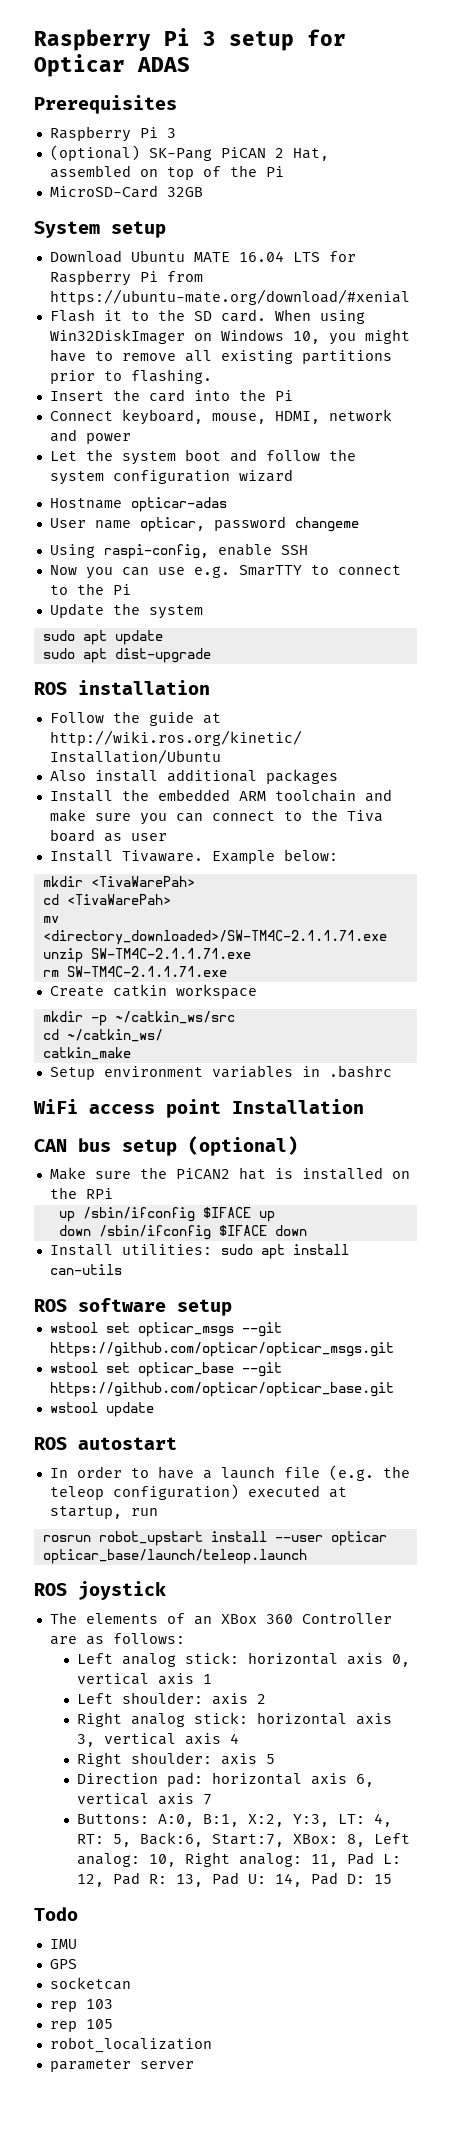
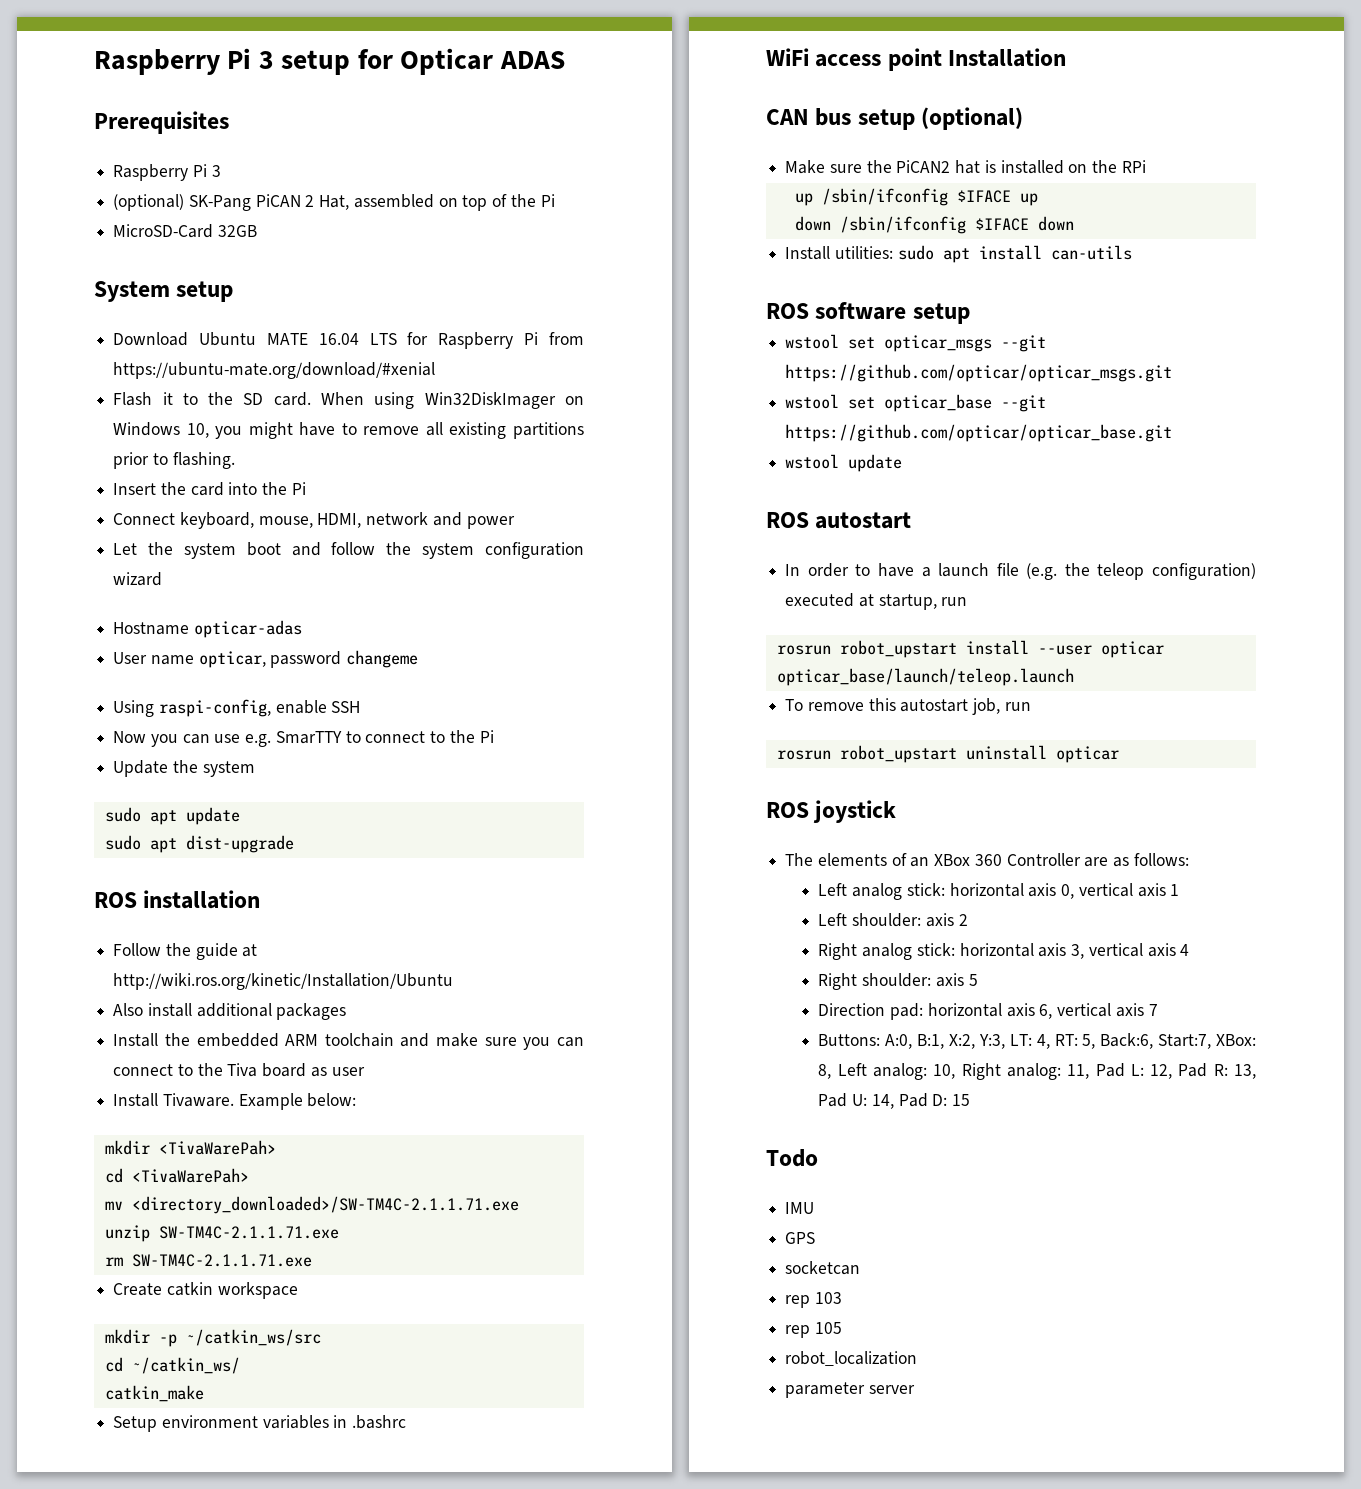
(307, 1556) none -> [785,698,1031,715] [776,745,1119,763] // To remove this autostart job, run // rosrun robot_upstart uninstall opticar

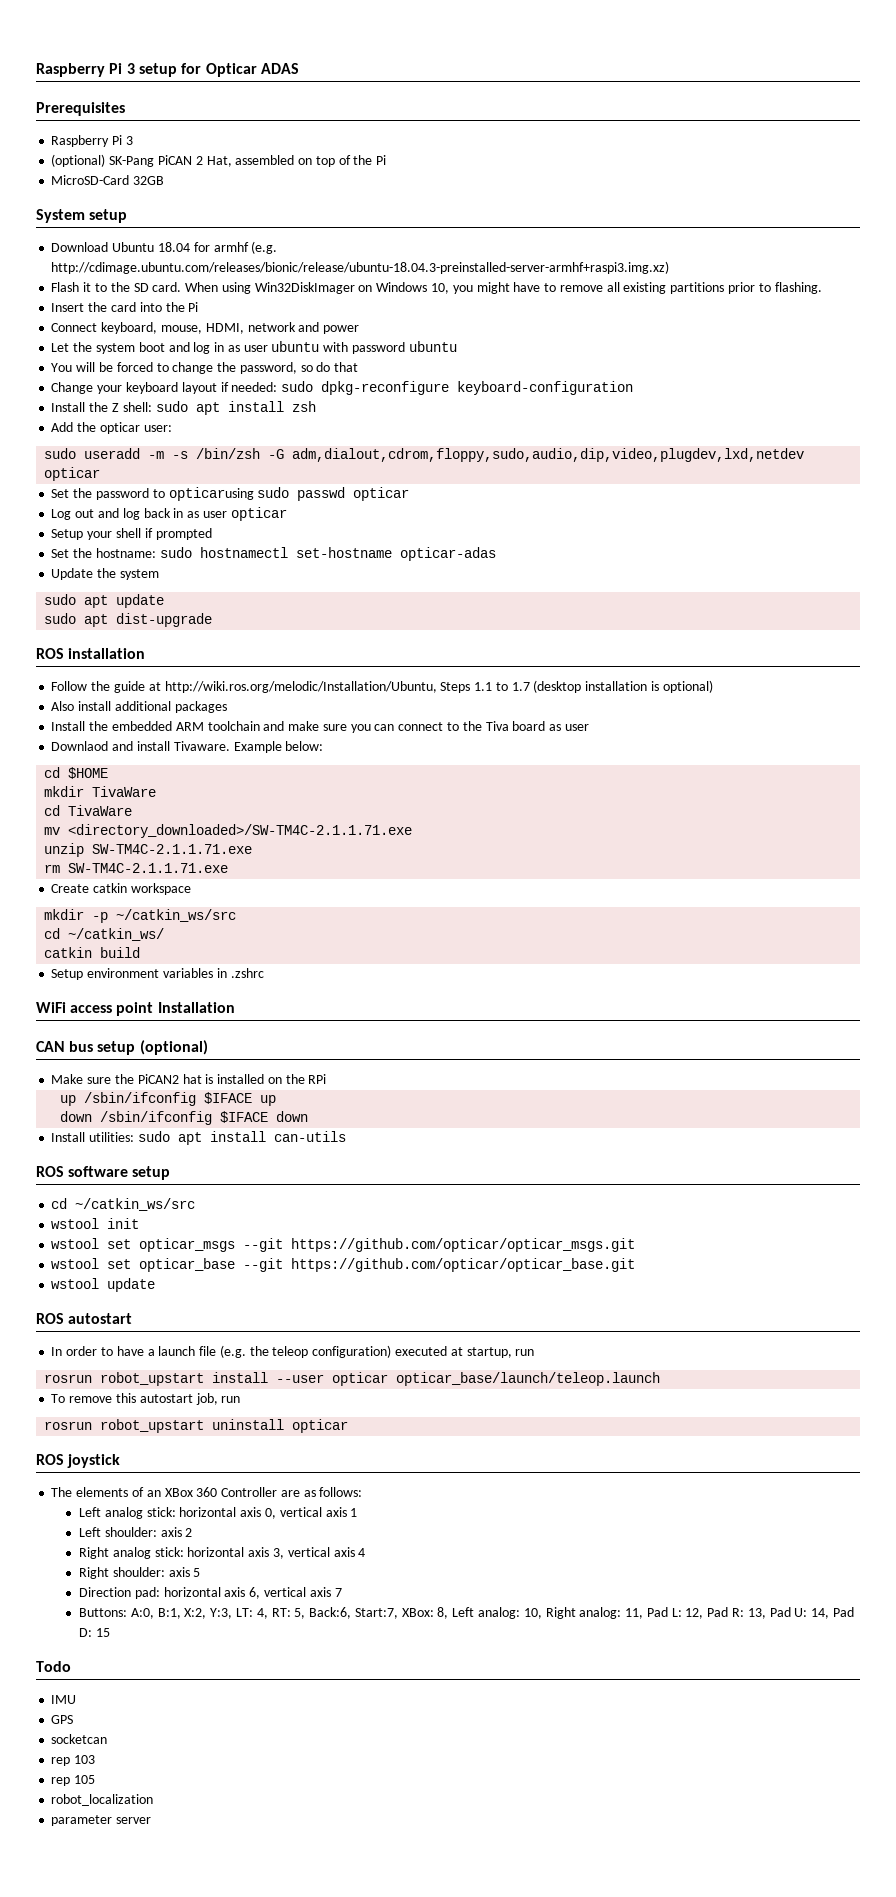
[266,332,584,349] [113,362,436,379] MATE 16.04 LTS for Raspberry Pi from https://ubuntu-mate.org/download/#xenial -> [157,241,278,254] [51,261,670,274] 18.04 for armhf (e.g. http://cdimage.ubuntu.com/releases/bionic/release/ubuntu-18.04.3-preinstalled-server-armhf+raspi3.img.xz)
[331,542,584,559] [113,572,163,586] [113,620,302,638] [113,650,419,668] [113,699,361,717] [113,730,494,747] follow the system configuration wizard // Hostname opticar-adas // User name opticar, password changeme // Using raspi-config, enable SSH // Now you can use e.g. SmarTTY to connect to the Pi -> [193,341,457,354] [51,362,359,374] [51,381,634,395] [51,401,316,415] [51,422,172,434] [44,448,805,462] [44,467,101,481] [51,487,410,501] [51,507,287,521] [51,528,212,540] [51,547,496,561] log in as user ubuntu with password ubuntu // You will be forced to change the password, so do that // Change your keyboard layout if needed: sudo dpkg-reconfigure keyboard-configuration // Install the Z shell: sudo apt install zsh // Add the opticar user: // sudo useradd -m -s /bin/zsh -G adm,dialout,cdrom,floppy,sudo,audio,dip,video,plugdev,lxd,netdev opticar // Set the password to opticarusing sudo passwd opticar // Log out and log back in as user opticar // Setup your shell if prompted // Set the hostname: sudo hostnamectl set-hostname opticar-adas
[113,973,454,990] http://wiki.ros.org/kinetic/Installation/Ubuntu -> [164,680,713,693] http://wiki.ros.org/melodic/Installation/Ubuntu, Steps 1.1 to 1.7 (desktop installation is optional)
[113,1093,159,1107] Install -> [51,741,170,751] Downlaod and install
[104,1140,276,1155] [104,1168,249,1183] // mkdir <TivaWarePah> // cd <TivaWarePah> -> [44,767,109,779] [44,786,157,797] [44,805,133,816] // cd $HOME // mkdir TivaWare // cd TivaWare
[104,1385,204,1402] catkin_make -> [44,947,141,958] catkin build
[352,1415,407,1429] .bashrc -> [230,968,264,978] .zshrc
(970, 313) none -> [51,1198,196,1211] [51,1218,140,1229] // cd ~/catkin_ws/src // wstool init

